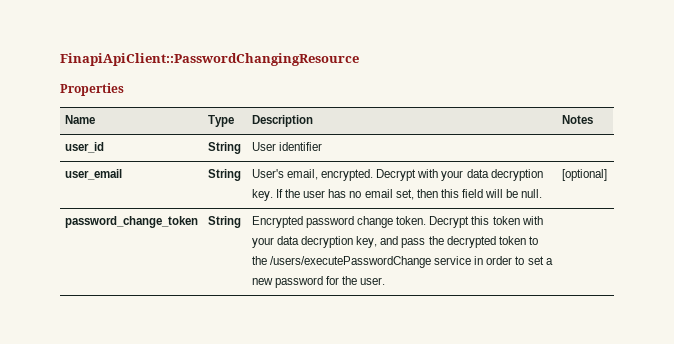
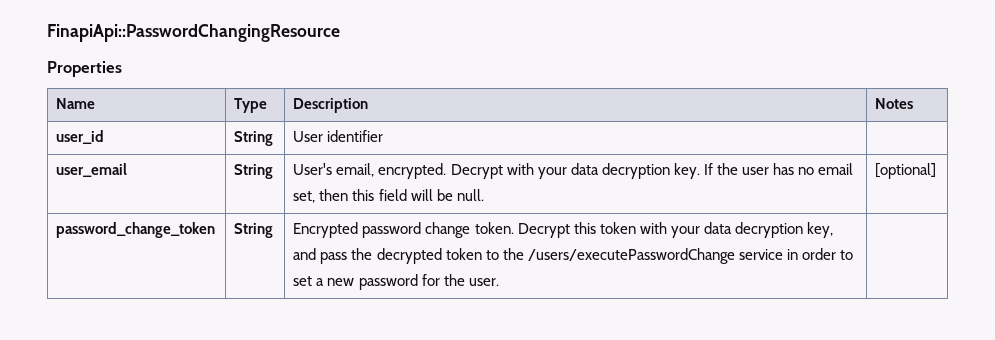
[60,53,359,66] FinapiApiClient::PasswordChangingResource -> [47,24,340,42] FinapiApi::PasswordChangingResource

